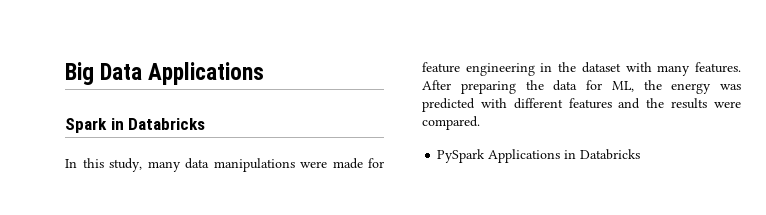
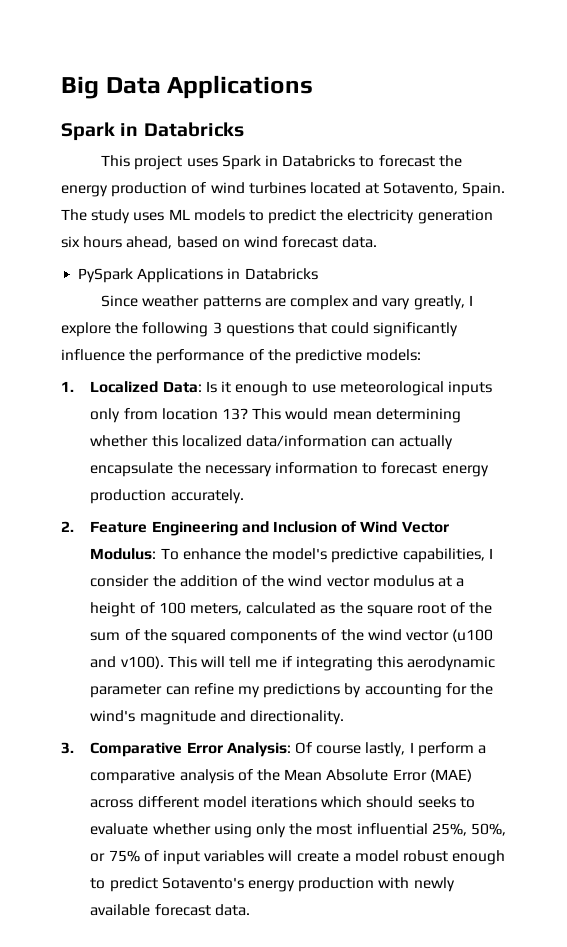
[65,158,384,172] [422,62,741,76] [422,80,741,94] [422,98,741,112] [422,116,480,130] [437,149,641,163] In this study, many data manipulations were made for feature engineering in the dataset with many features. After preparing the data for ML, the energy was predicted with different features and the results were compared. // PySpark Applications in Databricks -> [101,155,462,170] [61,182,506,197] [61,209,493,224] [61,236,378,249] [78,268,318,283] [101,295,473,310] [61,322,459,337] [61,349,422,364] [61,381,492,396] [90,408,461,423] [90,435,454,450] [90,462,489,477] [90,489,244,504] [61,521,449,536] [90,548,493,563] [90,575,465,587] [90,602,493,617] [90,629,494,644] [90,656,496,671] [90,683,493,698] [90,710,344,725] [61,742,486,757] [90,769,472,784] [90,796,475,808] [90,823,506,838] [90,850,506,865] [90,877,455,892] [90,904,250,916] This project uses Spark in Databricks to forecast the energy production of wind turbines located at Sotavento, Spain. The study uses ML models to predict the electricity generation six hours ahead, based on wind forecast data. // PySpark Applications in Databricks // Since weather patterns are complex and vary greatly, I explore the following 3 questions that could significantly influence the performance of the predictive models: // 1. Localized Data: Is it enough to use meteorological inputs only from location 13? This would mean determining whether this localized data/information can actually encapsulate the necessary information to forecast energy production accurately. // 2. Feature Engineering and Inclusion of Wind Vector Modulus: To enhance the model's predictive capabilities, I consider the addition of the wind vector modulus at a height of 100 meters, calculated as the square root of the sum of the squared components of the wind vector (u100 and v100). This will tell me if integrating this aerodynamic parameter can refine my predictions by accounting for the wind's magnitude and directionality. // 3. Comparative Error Analysis: Of course lastly, I perform a comparative analysis of the Mean Absolute Error (MAE) across different model iterations which should seeks to evaluate whether using only the most influential 25%, 50%, or 75% of input variables will create a model robust enough to predict Sotavento's energy production with newly available forecast data.

